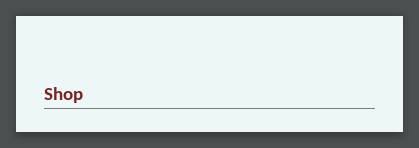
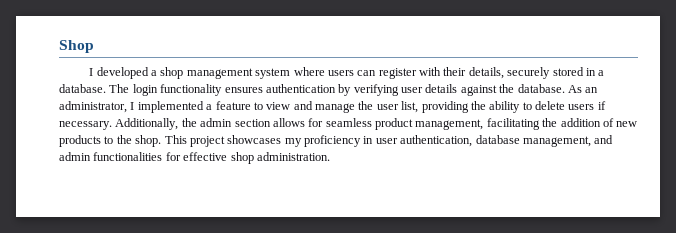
(83, 95) none -> [89,67,605,79] [59,84,599,96] [59,101,606,113] [59,118,638,130] [59,135,614,147] [59,152,330,164] // I developed a shop management system where users can register with their details, securely stored in a database. The login functionality ensures authentication by verifying user details against the database. As an administrator, I implemented a feature to view and manage the user list, providing the ability to delete users if necessary. Additionally, the admin section allows for seamless product management, facilitating the addition of new products to the shop. This project showcases my proficiency in user authentication, database management, and admin functionalities for effective shop administration.

